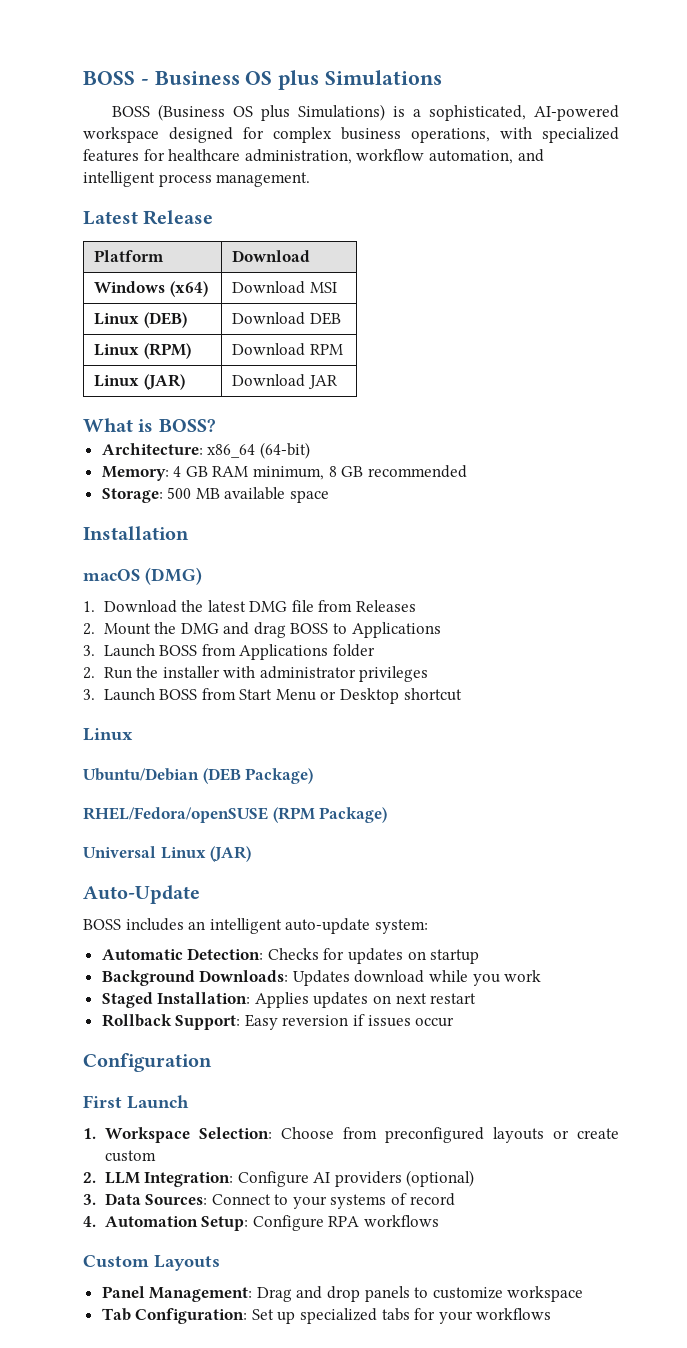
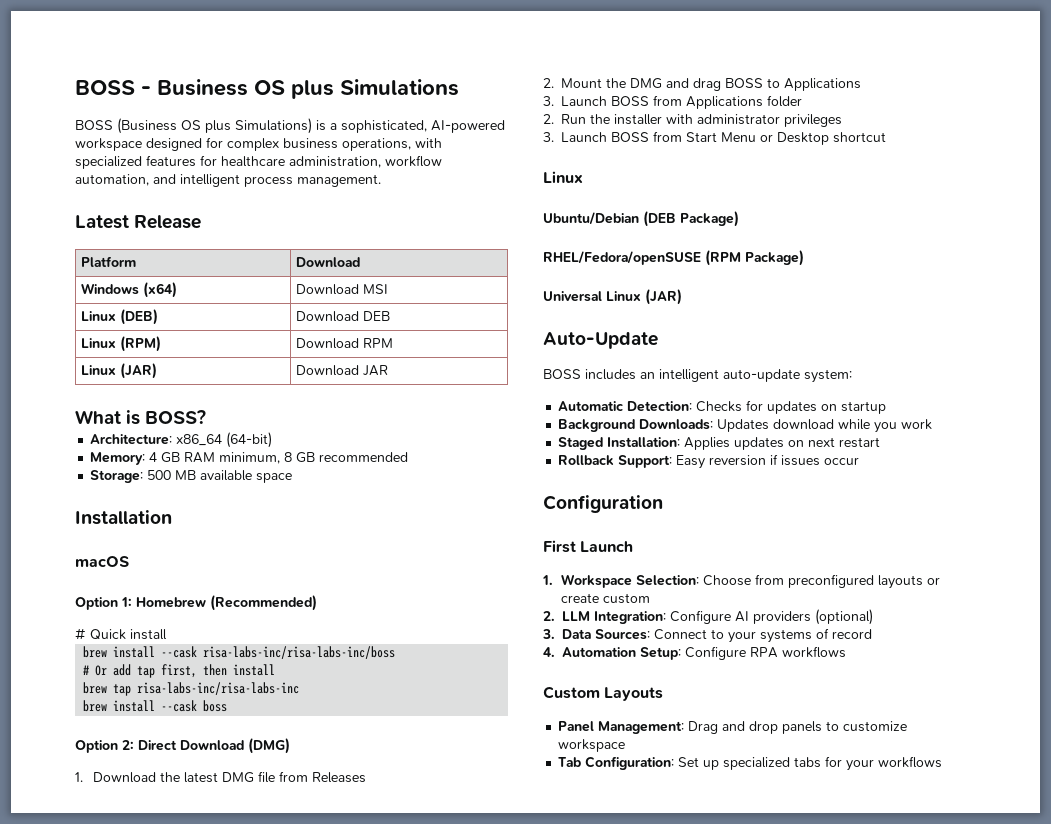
(140, 575) none -> [75,595,317,611] [75,628,167,640] [83,646,396,659] [83,664,276,678] [83,682,300,696] [83,700,228,712] [75,740,244,753] // Option 1: Homebrew (Recommended) // # Quick install // brew install --cask risa-labs-inc/risa-labs-inc/boss // # Or add tap first, then install // brew tap risa-labs-inc/risa-labs-inc // brew install --cask boss // Option 2: Direct Download

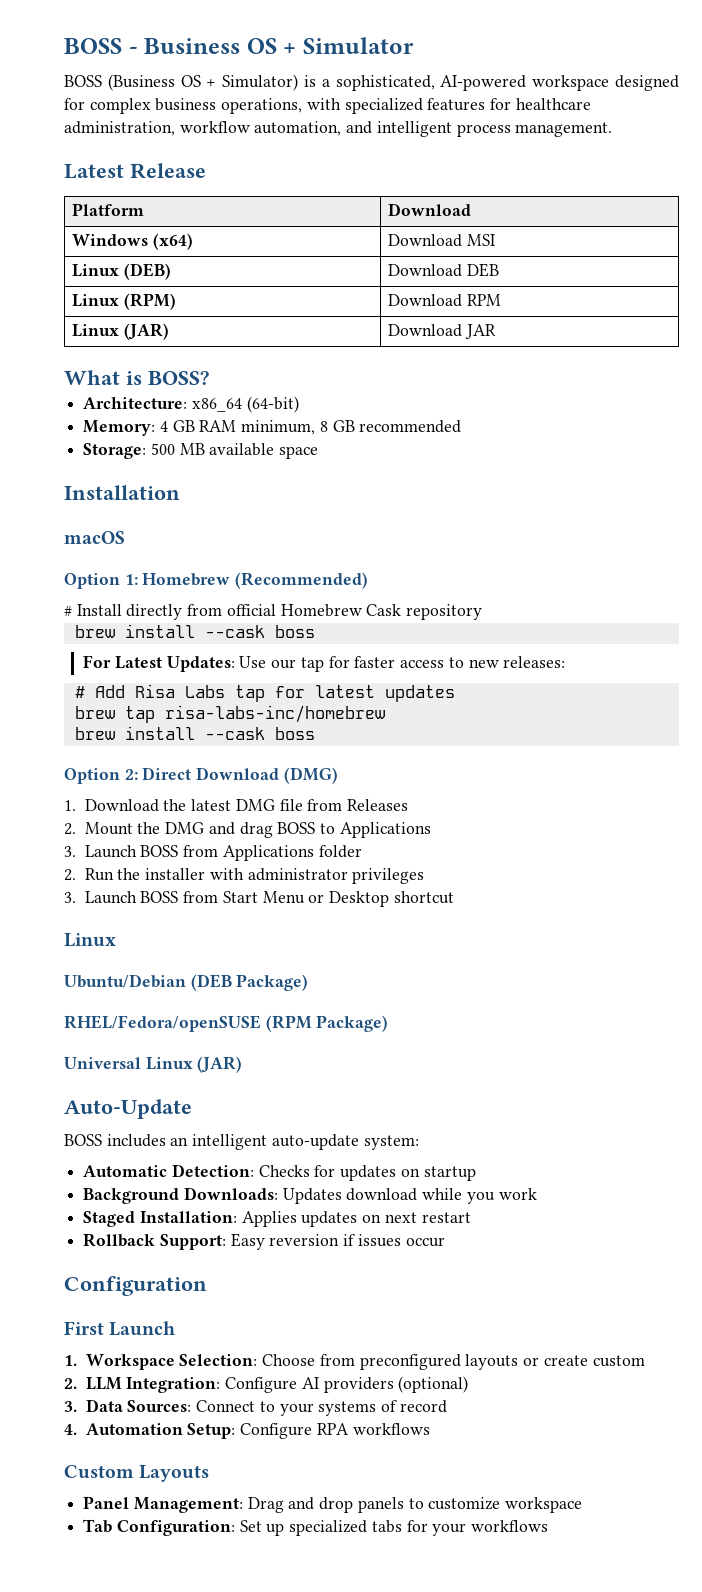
[291,79,459,99] plus Simulations -> [283,37,415,54] + Simulator
[205,118,312,134] plus Simulations) -> [206,74,299,91] + Simulator)
[90,629,167,640] [83,646,396,659] [83,664,276,678] Quick install // brew install --cask risa-labs-inc/risa-labs-inc/boss // # Or add tap first, then install -> [76,604,483,620] [74,624,315,638] [83,655,566,672] [74,684,455,702] Install directly from official Homebrew Cask repository // brew install --cask boss // For Latest Updates: Use our tap for faster access to new releases: // # Add Risa Labs tap for latest updates
[137,682,300,695] risa-labs-inc/risa-labs-inc -> [164,705,385,723] risa-labs-inc/homebrew

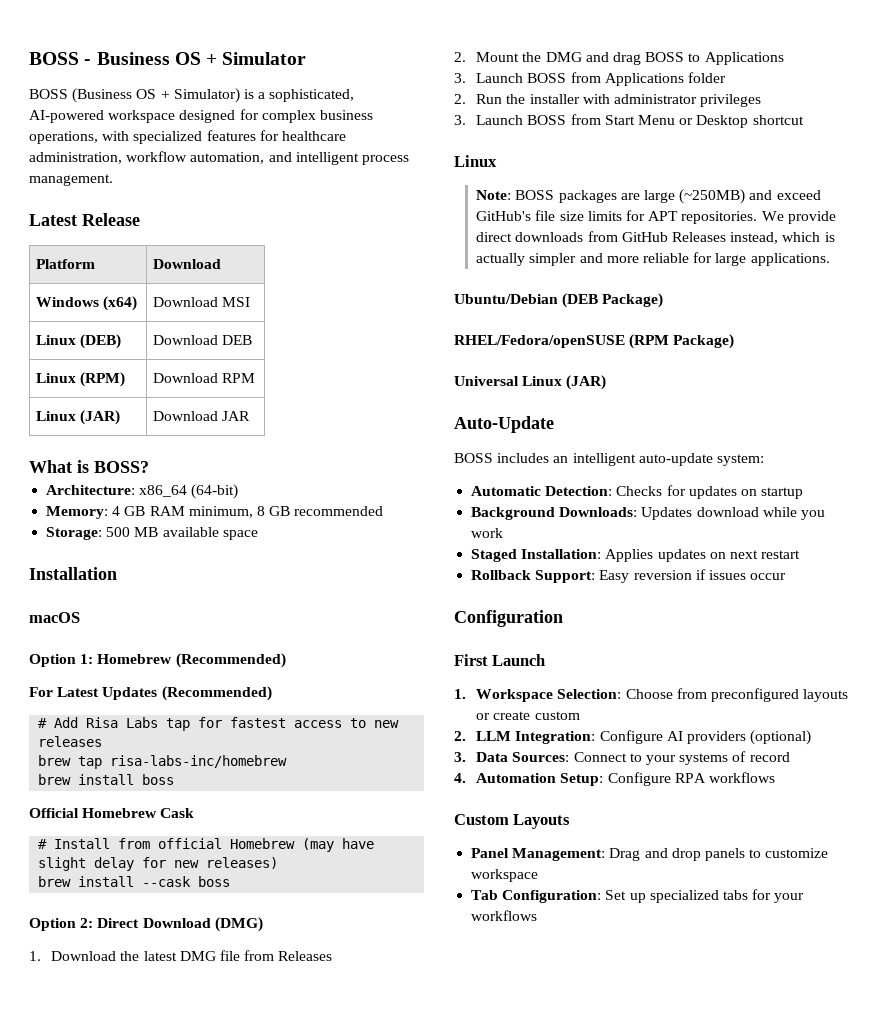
[64,604,483,620] [74,624,315,638] [83,655,566,672] # Install directly from official Homebrew Cask repository // brew install --cask boss // For Latest Updates: Use our tap for faster access to new releases: -> [29,686,272,701] For Latest Updates (Recommended)
[314,685,455,702] [74,705,385,723] latest updates // brew tap risa-labs-inc/homebrew -> [230,717,400,728] [38,736,103,747] [38,755,288,769] [38,774,175,785] [29,808,195,818] [38,838,375,852] [38,857,279,871] fastest access to new releases // brew tap risa-labs-inc/homebrew // brew install boss // Official Homebrew Cask // # Install from official Homebrew (may have slight delay for new releases)
(116, 940) none -> [476,189,821,204] [476,210,836,224] [476,231,835,244] [476,252,830,266] // Note: BOSS packages are large (~250MB) and exceed GitHub's file size limits for APT repositories. We provide direct downloads from GitHub Releases instead, which is actually simpler and more reliable for large applications.

